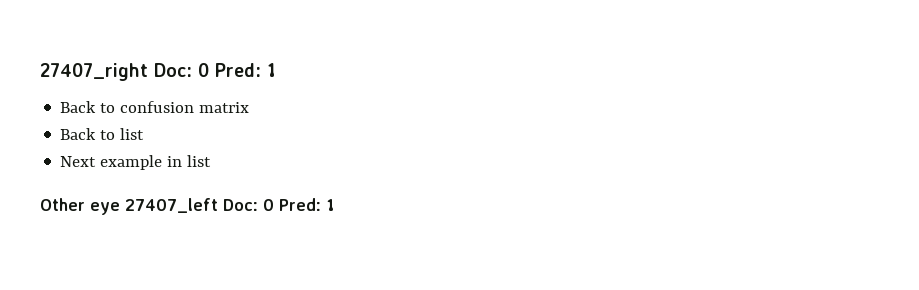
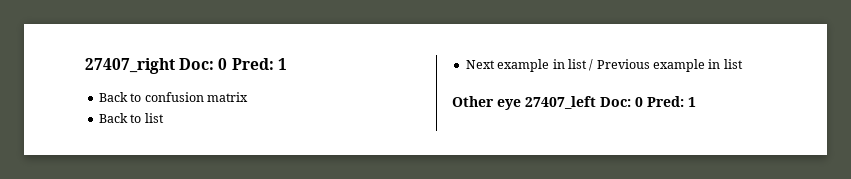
(212, 161) none -> [589,59,743,72] / Previous example in list

